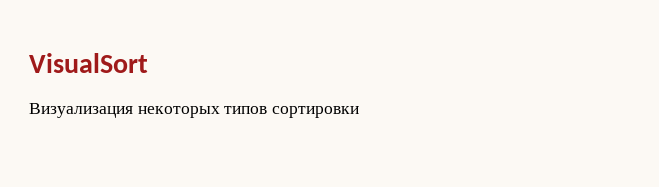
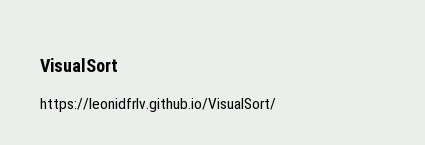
[29,103,360,118] Визуализация некоторых типов сортировки -> [40,98,276,112] https://leonidfrlv.github.io/VisualSort/

